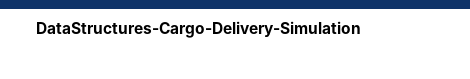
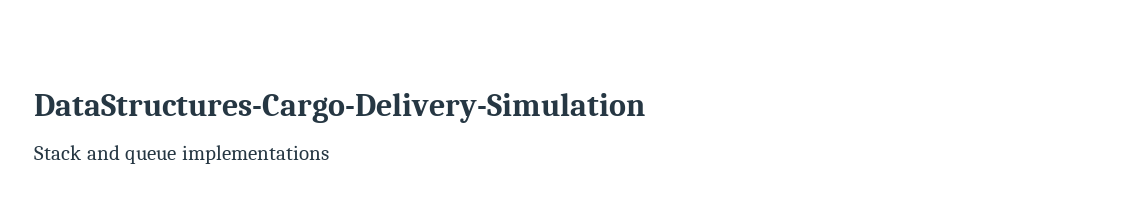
(361, 29) none -> [34,145,329,164] // Stack and queue implementations

